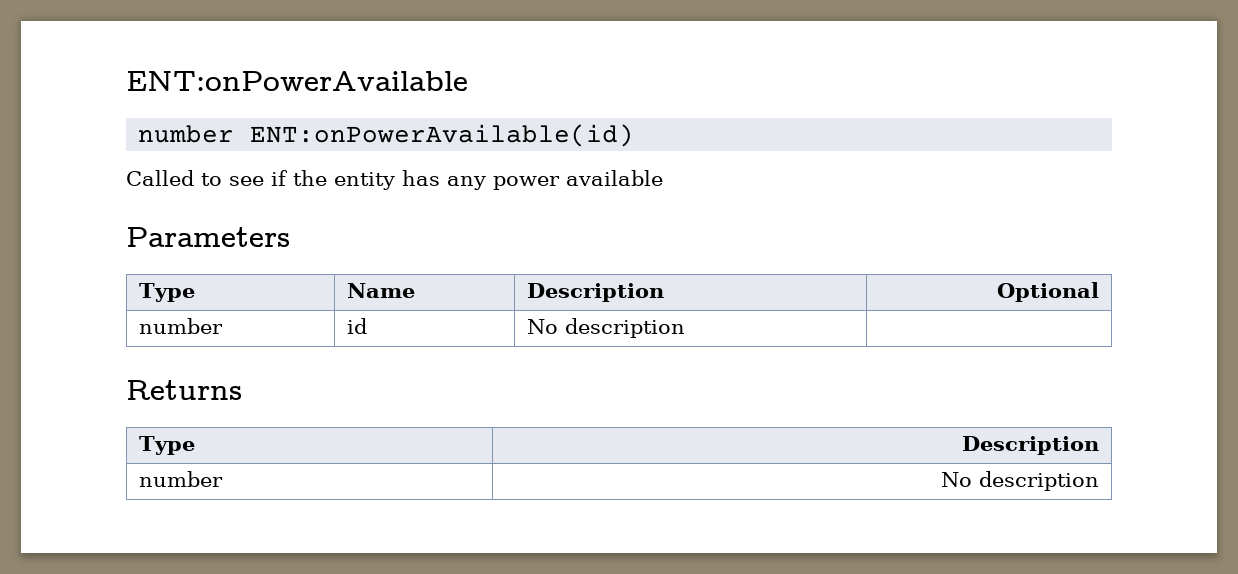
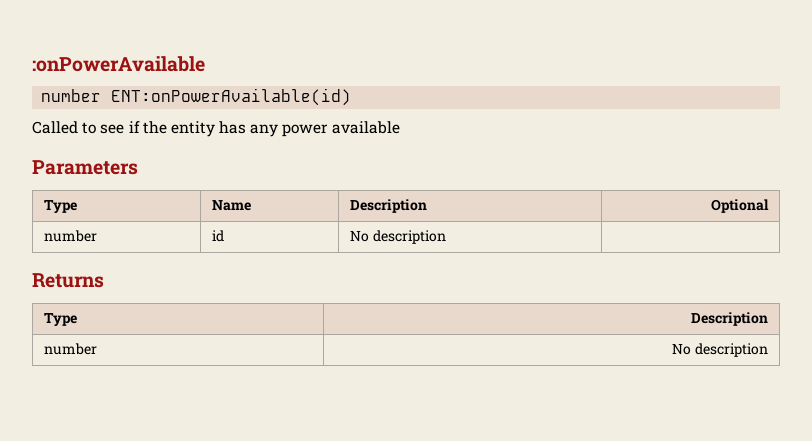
[126,71,468,91] ENT:onPowerAvailable -> [32,56,205,72] :onPowerAvailable

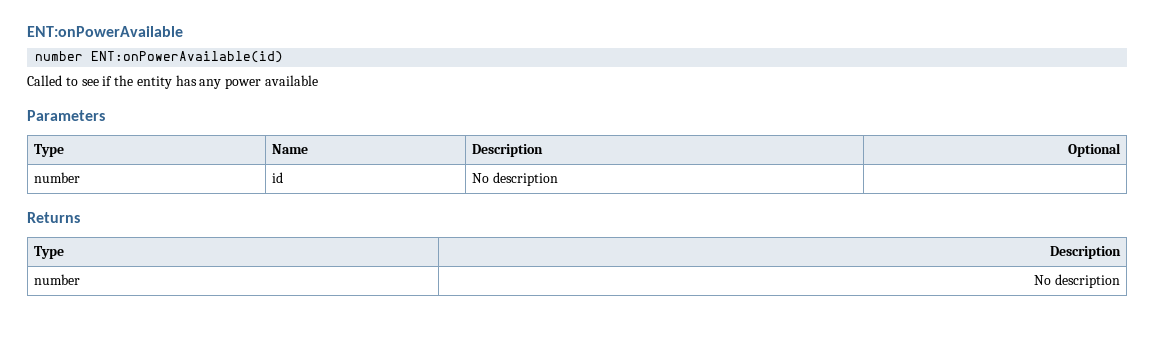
[32,56,205,72] :onPowerAvailable -> [27,26,183,37] ENT:onPowerAvailable

